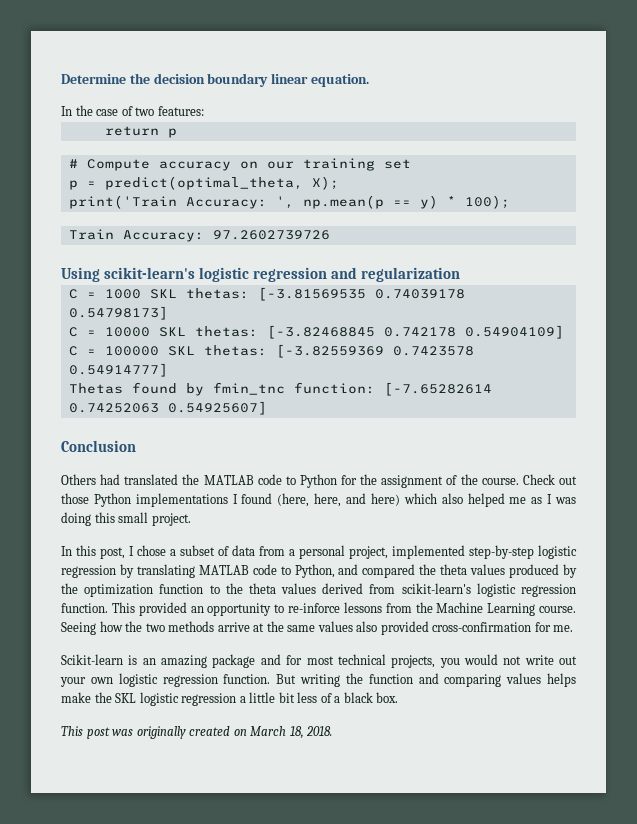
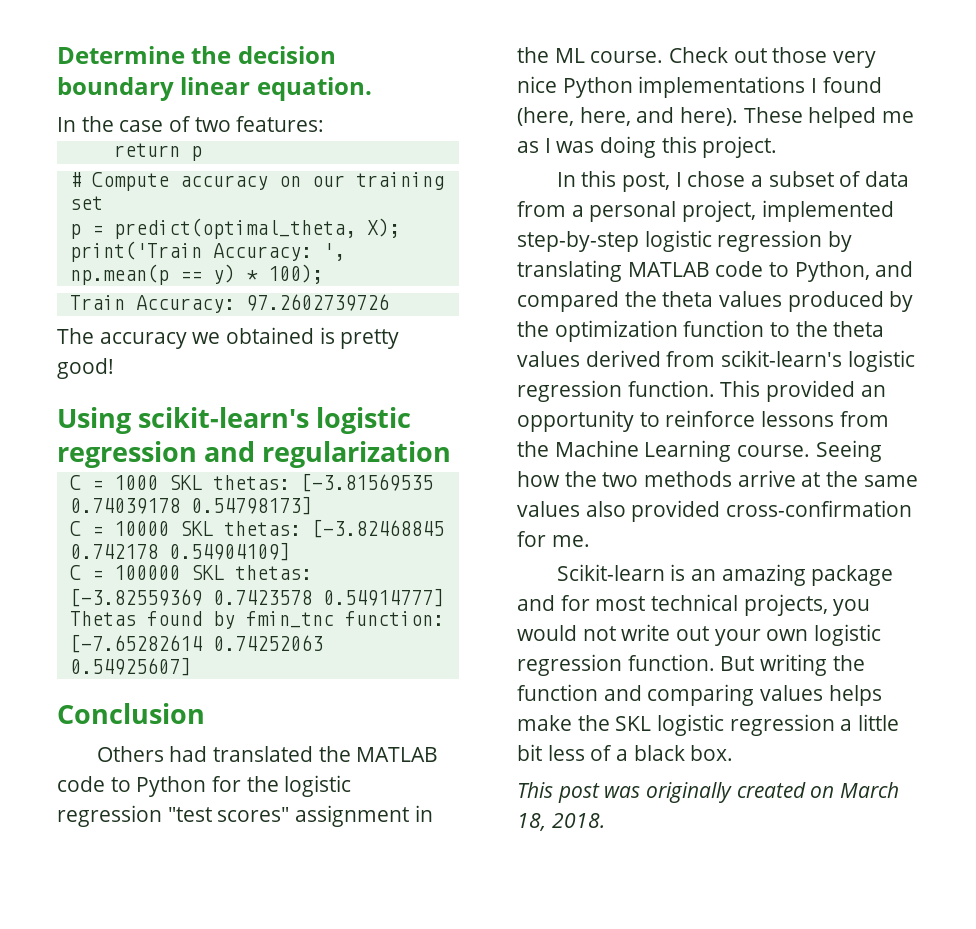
(330, 235) none -> [57,327,400,349] [57,358,114,379] // The accuracy we obtained is pretty good!
[381,474,478,488] assignment of the -> [284,775,352,797] [57,805,433,827] [517,47,585,63] logistic regression "test scores" assignment in the ML
(89, 498) none -> [833,51,877,68] [517,76,557,93] very nice
[370,493,463,506] here) which also -> [680,107,803,126] here). These
[118,512,149,523] small -> (697, 144) none
[288,603,340,613] re-inforce -> [665,410,756,427] reinforce

